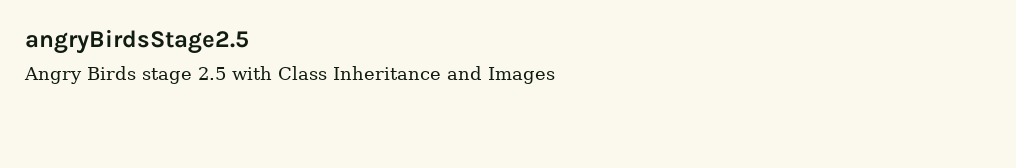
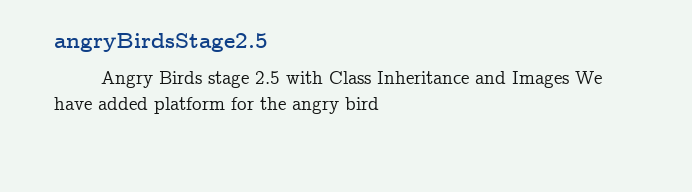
(555, 75) none -> [574,71,602,84] [54,97,379,114] We have added platform for the angry bird

